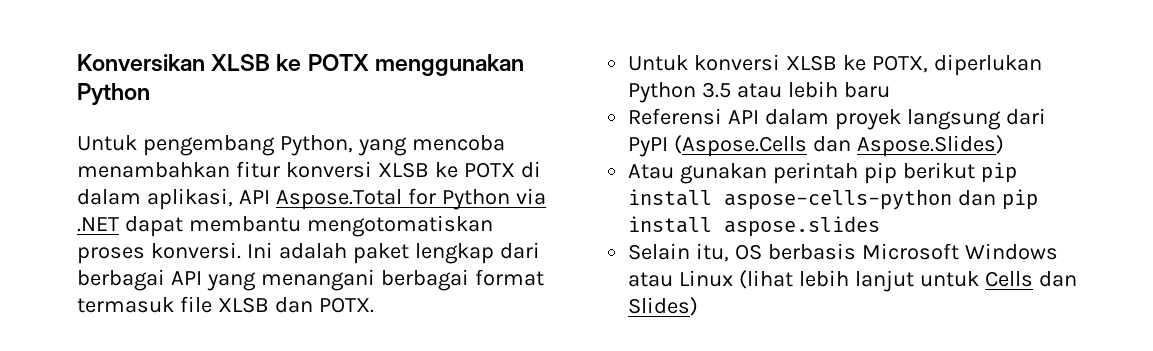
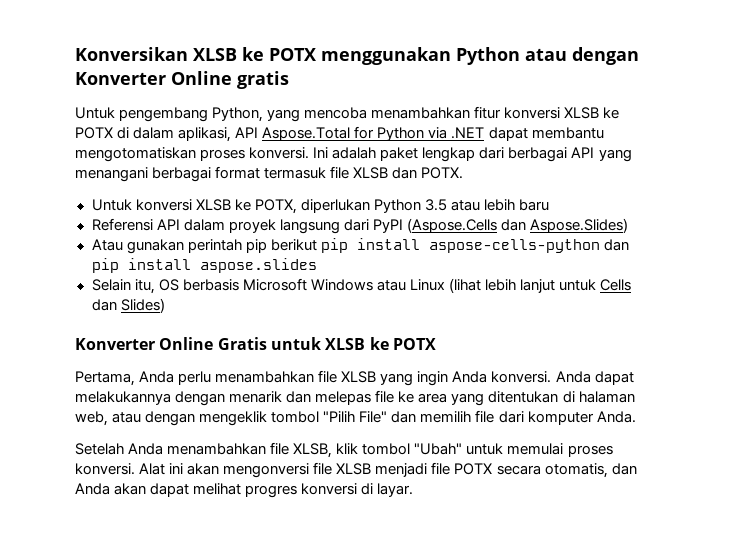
(150, 94) none -> [525,47,639,65] [75,71,289,89] atau dengan Konverter Online gratis
(699, 306) none -> [75,337,436,350] [75,370,634,386] [75,390,635,406] [75,410,636,426] [75,442,613,458] [75,462,637,478] [75,483,414,498] // Konverter Online Gratis untuk XLSB ke POTX // Pertama, Anda perlu menambahkan file XLSB yang ingin Anda konversi. Anda dapat melakukannya dengan menarik dan melepas file ke area yang ditentukan di halaman web, atau dengan mengeklik tombol "Pilih File" dan memilih file dari komputer Anda. // Setelah Anda menambahkan file XLSB, klik tombol "Ubah" untuk memulai proses konversi. Alat ini akan mengonversi file XLSB menjadi file POTX secara otomatis, dan Anda akan dapat melihat progres konversi di layar.

